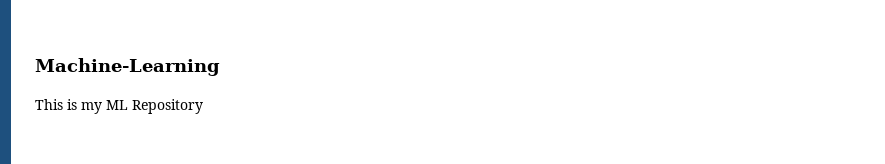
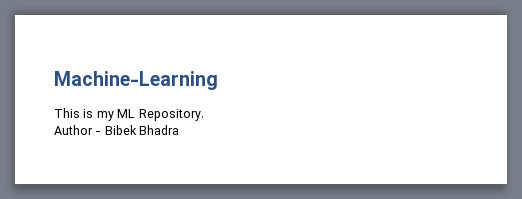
[132,99,203,114] Repository -> [138,109,204,121] [54,125,180,135] Repository. // Author - Bibek Bhadra

